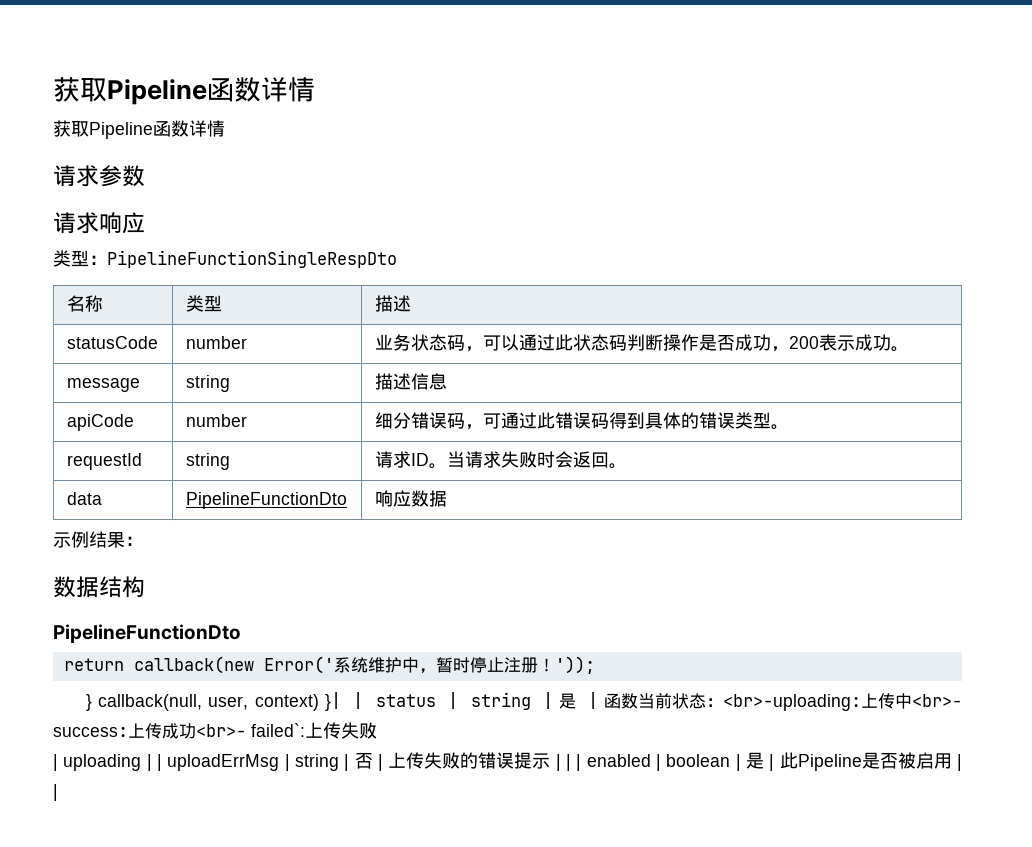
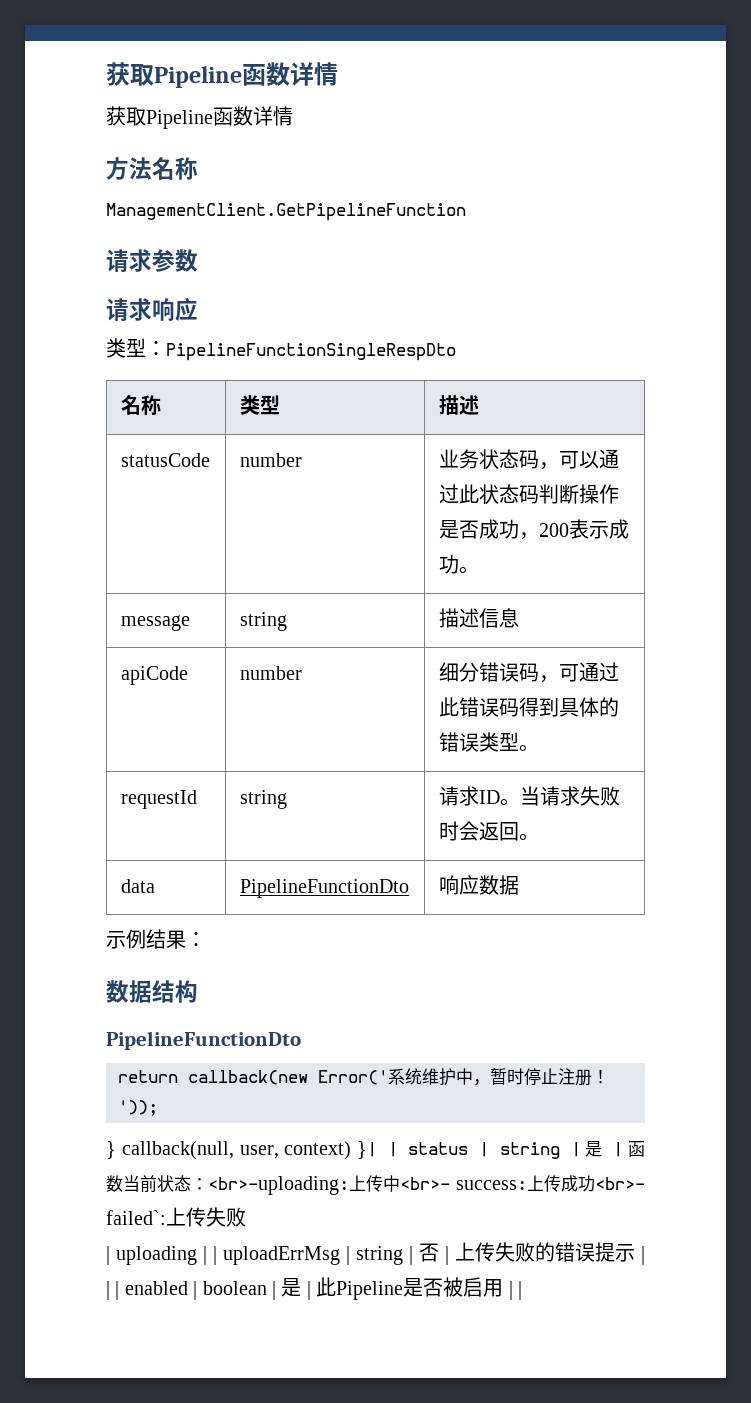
(225, 128) none -> [106,157,198,180] [106,203,466,221] // 方法名称 // ManagementClient.GetPipelineFunction

